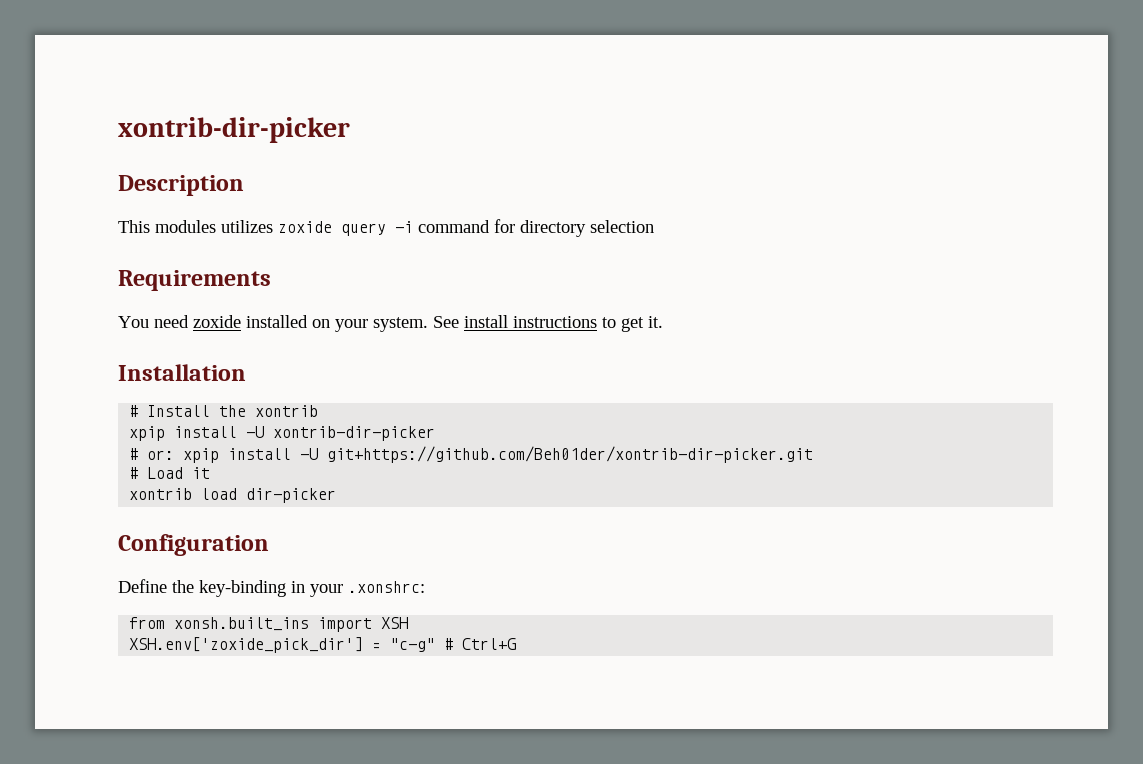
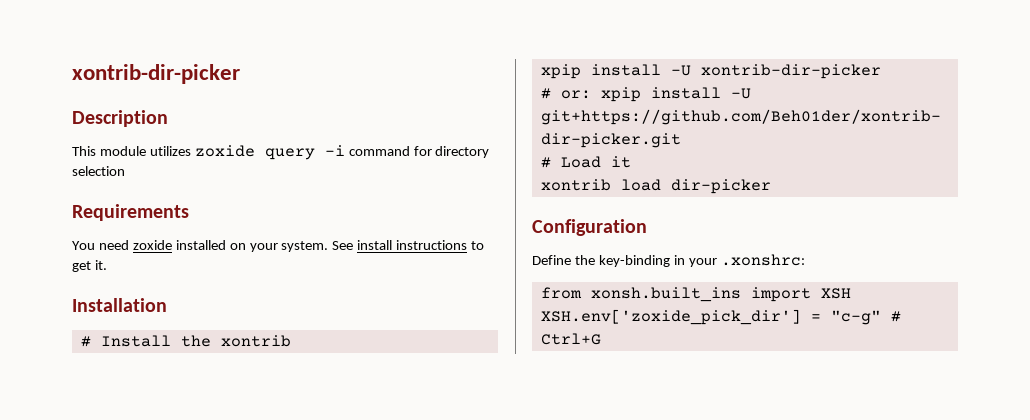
[155,220,216,233] modules -> [99,146,146,156] module

